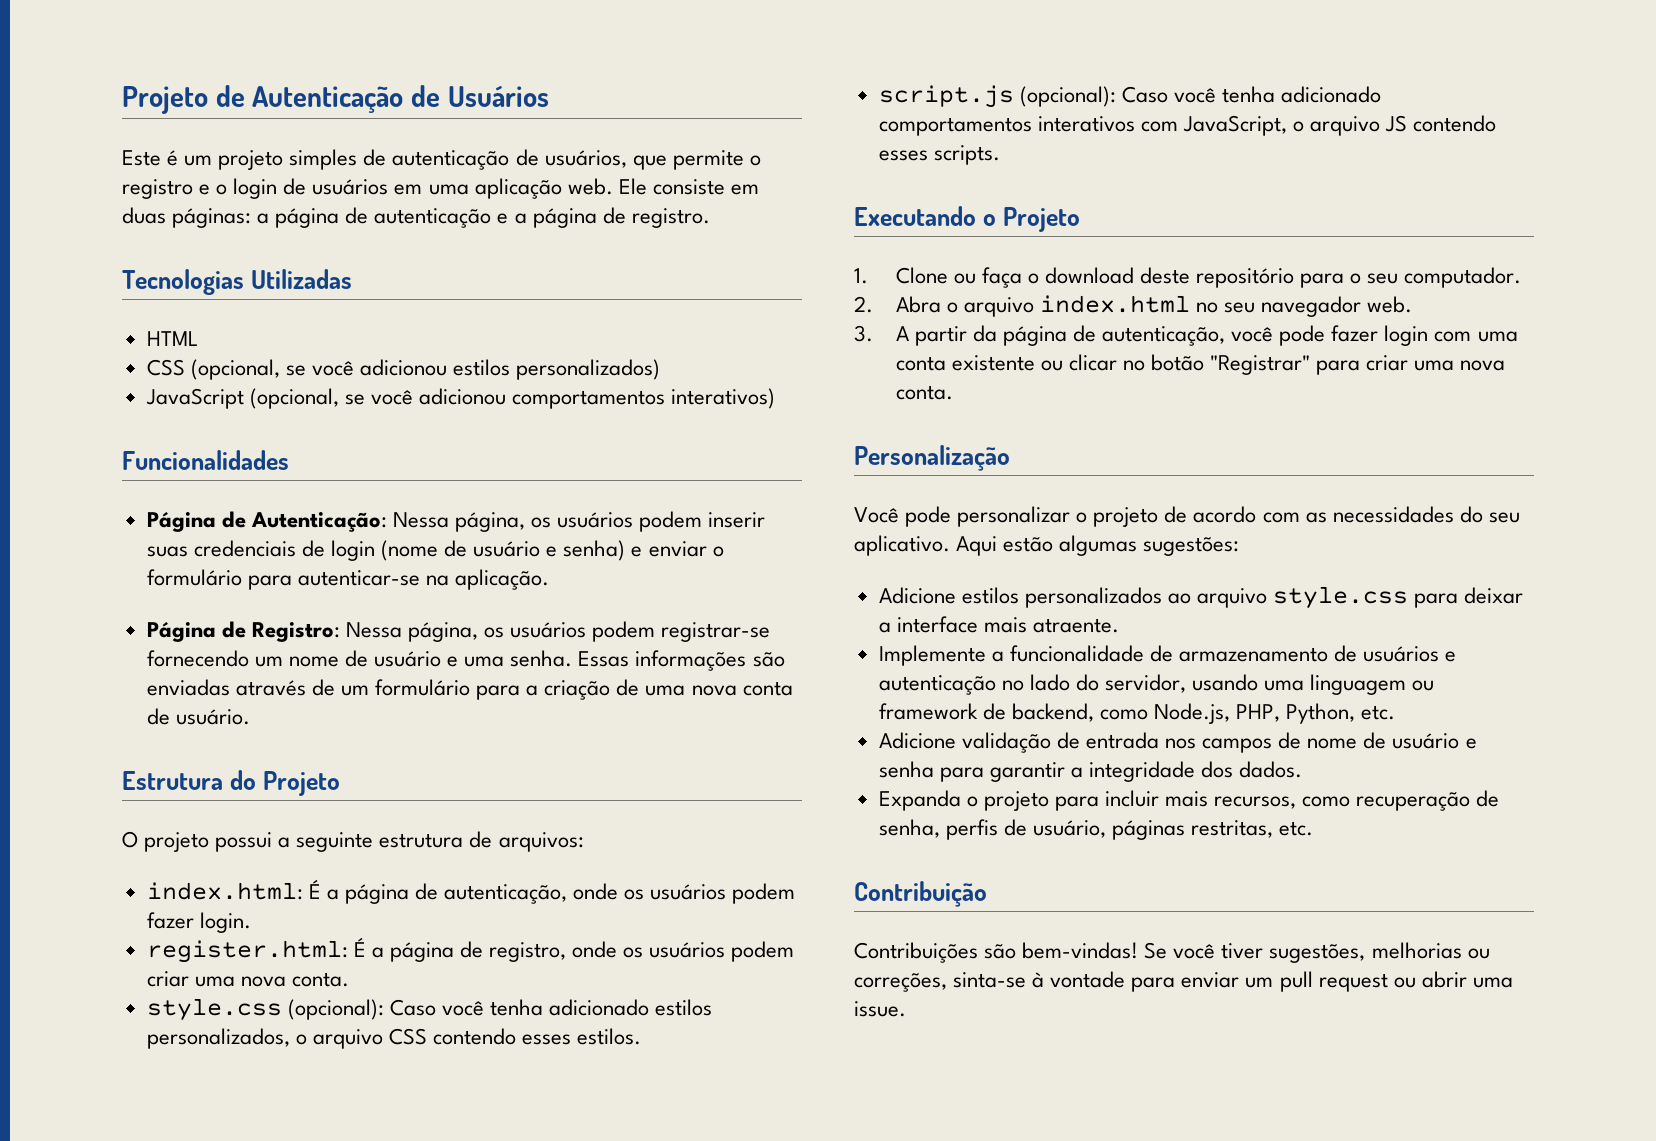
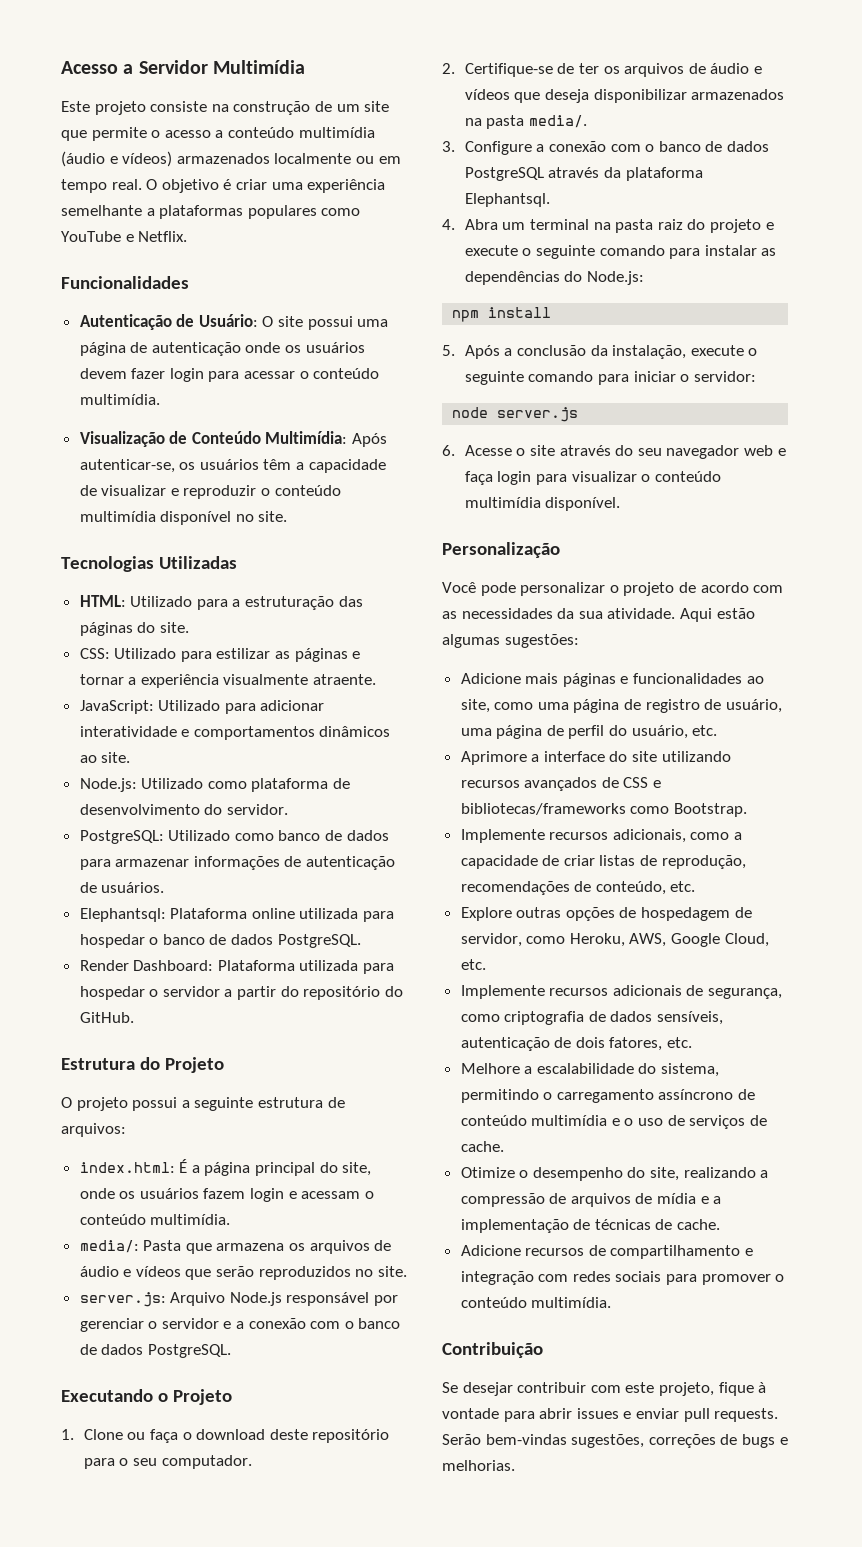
[122,85,549,114] [122,149,761,170] [122,178,759,199] [122,207,710,228] [122,269,352,295] [146,331,198,346] [146,359,661,380] [145,388,776,409] [122,450,289,470] [146,511,766,532] [146,540,724,561] [146,569,550,590] [146,621,771,642] [146,650,785,671] [146,679,793,700] [146,708,250,725] Projeto de Autenticação de Usuários // Este é um projeto simples de autenticação de usuários, que permite o registro e o login de usuários em uma aplicação web. Ele consiste em duas páginas: a página de autenticação e a página de registro. // Tecnologias Utilizadas // HTML // CSS (opcional, se você adicionou estilos personalizados) // JavaScript (opcional, se você adicionou comportamentos interativos) // Funcionalidades // Página de Autenticação: Nessa página, os usuários podem inserir suas credenciais de login (nome de usuário e senha) e enviar o formulário para autenticar-se na aplicação. // Página de Registro: Nessa página, os usuários podem registrar-se fornecendo um nome de usuário e uma senha. Essas informações são enviadas através de um formulário para a criação de uma nova conta de usuário. -> [61,60,305,74] [61,101,390,115] [61,127,375,141] [61,151,401,167] [61,179,386,193] [61,205,361,219] [61,231,188,242] [61,276,189,289] [79,314,389,330] [79,342,365,356] [79,368,380,382] [79,394,160,405] [79,431,388,447] [79,459,386,473] [79,485,341,499] [79,511,288,525] [61,556,237,572] [79,595,363,610] [79,622,189,636] [79,648,361,662] [79,674,377,688] [79,700,325,714] [79,726,391,740] [79,752,131,763] [79,778,351,792] [79,804,288,815] [79,830,389,844] [79,856,396,870] [79,882,165,893] [79,908,395,922] [79,934,361,948] [79,960,395,974] [79,986,403,1000] [79,1012,134,1023] Acesso a Servidor Multimídia // Este projeto consiste na construção de um site que permite o acesso a conteúdo multimídia (áudio e vídeos) armazenados localmente ou em tempo real. O objetivo é criar uma experiência semelhante a plataformas populares como YouTube e Netflix. // Funcionalidades // Autenticação de Usuário: O site possui uma página de autenticação onde os usuários devem fazer login para acessar o conteúdo multimídia. // Visualização de Conteúdo Multimídia: Após autenticar-se, os usuários têm a capacidade de visualizar e reproduzir o conteúdo multimídia disponível no site. // Tecnologias Utilizadas // HTML: Utilizado para a estruturação das páginas do site. // CSS: Utilizado para estilizar as páginas e tornar a experiência visualmente atraente. // JavaScript: Utilizado para adicionar interatividade e comportamentos dinâmicos ao site. // Node.js: Utilizado como plataforma de desenvolvimento do servidor. // PostgreSQL: Utilizado como banco de dados para armazenar informações de autenticação de usuários. // Elephantsql: Plataforma online utilizada para hospedar o banco de dados PostgreSQL. // Render Dashboard: Plataforma utilizada para hospedar o servidor a partir do repositório do GitHub.
[415,883,796,904] [146,912,251,933] [146,937,795,963] [146,971,349,987] [146,998,713,1021] [146,1028,642,1049] [878,85,1382,108] [878,115,1497,136] [878,145,1000,165] de autenticação, onde os usuários podem fazer login. // register.html: É a página de registro, onde os usuários podem criar uma nova conta. // style.css (opcional): Caso você tenha adicionado estilos personalizados, o arquivo CSS contendo esses estilos. // script.js (opcional): Caso você tenha adicionado comportamentos interativos com JavaScript, o arquivo JS contendo esses scripts. -> [255,1162,372,1176] [79,1188,374,1202] [79,1214,231,1225] [79,1240,392,1254] [79,1266,407,1280] [79,1292,399,1307] [79,1318,401,1332] [79,1344,231,1358] principal do site, onde os usuários fazem login e acessam o conteúdo multimídia. // media/: Pasta que armazena os arquivos de áudio e vídeos que serão reproduzidos no site. // server.js: Arquivo Node.js responsável por gerenciar o servidor e a conexão com o banco de dados PostgreSQL.
[895,295,1413,317] [854,325,1518,346] [895,354,1506,375] [895,385,953,400] Abra o arquivo index.html no seu navegador web. // 3. A partir da página de autenticação, você pode fazer login com uma conta existente ou clicar no botão "Registrar" para criar uma nova conta. -> [464,63,762,77] [464,89,785,103] [464,115,588,129] [442,141,769,155] [464,167,703,181] [464,193,550,207] [442,219,774,233] [464,245,777,259] [464,271,645,285] [452,307,552,322] [442,345,758,359] [464,371,756,385] [452,407,579,422] [442,445,786,459] [464,471,721,485] [464,497,621,511] Certifique-se de ter os arquivos de áudio e vídeos que deseja disponibilizar armazenados na pasta media/. // 3. Configure a conexão com o banco de dados PostgreSQL através da plataforma Elephantsql. // 4. Abra um terminal na pasta raiz do projeto e execute o seguinte comando para instalar as dependências do Node.js: // npm install // 5. Após a conclusão da instalação, execute o seguinte comando para iniciar o servidor: // node server.js // 6. Acesse o site através do seu navegador web e faça login para visualizar o conteúdo multimídia disponível.
[1459,506,1520,523] [854,535,950,556] do seu aplicativo. -> [557,608,676,619] da sua atividade.
[961,586,1524,609] [878,616,1119,633] [878,645,1457,666] [878,674,1435,695] [878,703,1396,724] [878,732,1477,753] [878,761,1303,782] [878,790,1500,811] [878,819,1314,840] [854,881,987,907] [854,942,1490,963] [854,971,1513,992] [854,1001,906,1017] estilos personalizados ao arquivo style.css para deixar a interface mais atraente. // Implemente a funcionalidade de armazenamento de usuários e autenticação no lado do servidor, usando uma linguagem ou framework de backend, como Node.js, PHP, Python, etc. // Adicione validação de entrada nos campos de nome de usuário e senha para garantir a integridade dos dados. // Expanda o projeto para incluir mais recursos, como recuperação de senha, perfis de usuário, páginas restritas, etc. // Contribuição // Contribuições são bem-vindas! Se você tiver sugestões, melhorias ou correções, sinta-se à vontade para enviar um pull request ou abrir uma issue. -> [525,673,764,687] [460,699,782,713] [460,725,718,739] [460,751,731,765] [460,777,662,791] [460,803,747,817] [460,829,743,843] [460,855,746,869] [460,881,696,895] [460,907,752,921] [460,933,769,947] [460,959,486,970] [460,985,783,999] [460,1011,724,1025] [460,1037,693,1051] [460,1063,720,1077] [460,1089,756,1103] [460,1115,767,1129] [460,1141,504,1152] [460,1167,769,1181] [460,1193,722,1207] [460,1219,721,1233] [460,1245,754,1259] [460,1271,785,1285] [460,1297,612,1308] [442,1342,543,1358] [442,1382,767,1396] [442,1408,779,1422] [442,1434,788,1448] [442,1460,515,1471] mais páginas e funcionalidades ao site, como uma página de registro de usuário, uma página de perfil do usuário, etc. // Aprimore a interface do site utilizando recursos avançados de CSS e bibliotecas/frameworks como Bootstrap. // Implemente recursos adicionais, como a capacidade de criar listas de reprodução, recomendações de conteúdo, etc. // Explore outras opções de hospedagem de servidor, como Heroku, AWS, Google Cloud, etc. // Implemente recursos adicionais de segurança, como criptografia de dados sensíveis, autenticação de dois fatores, etc. // Melhore a escalabilidade do sistema, permitindo o carregamento assíncrono de conteúdo multimídia e o uso de serviços de cache. // Otimize o desempenho do site, realizando a compressão de arquivos de mídia e a implementação de técnicas de cache. // Adicione recursos de compartilhamento e integração com redes sociais para promover o conteúdo multimídia. // Contribuição // Se desejar contribuir com este projeto, fique à vontade para abrir issues e enviar pull requests. Serão bem-vindas sugestões, correções de bugs e melhorias.

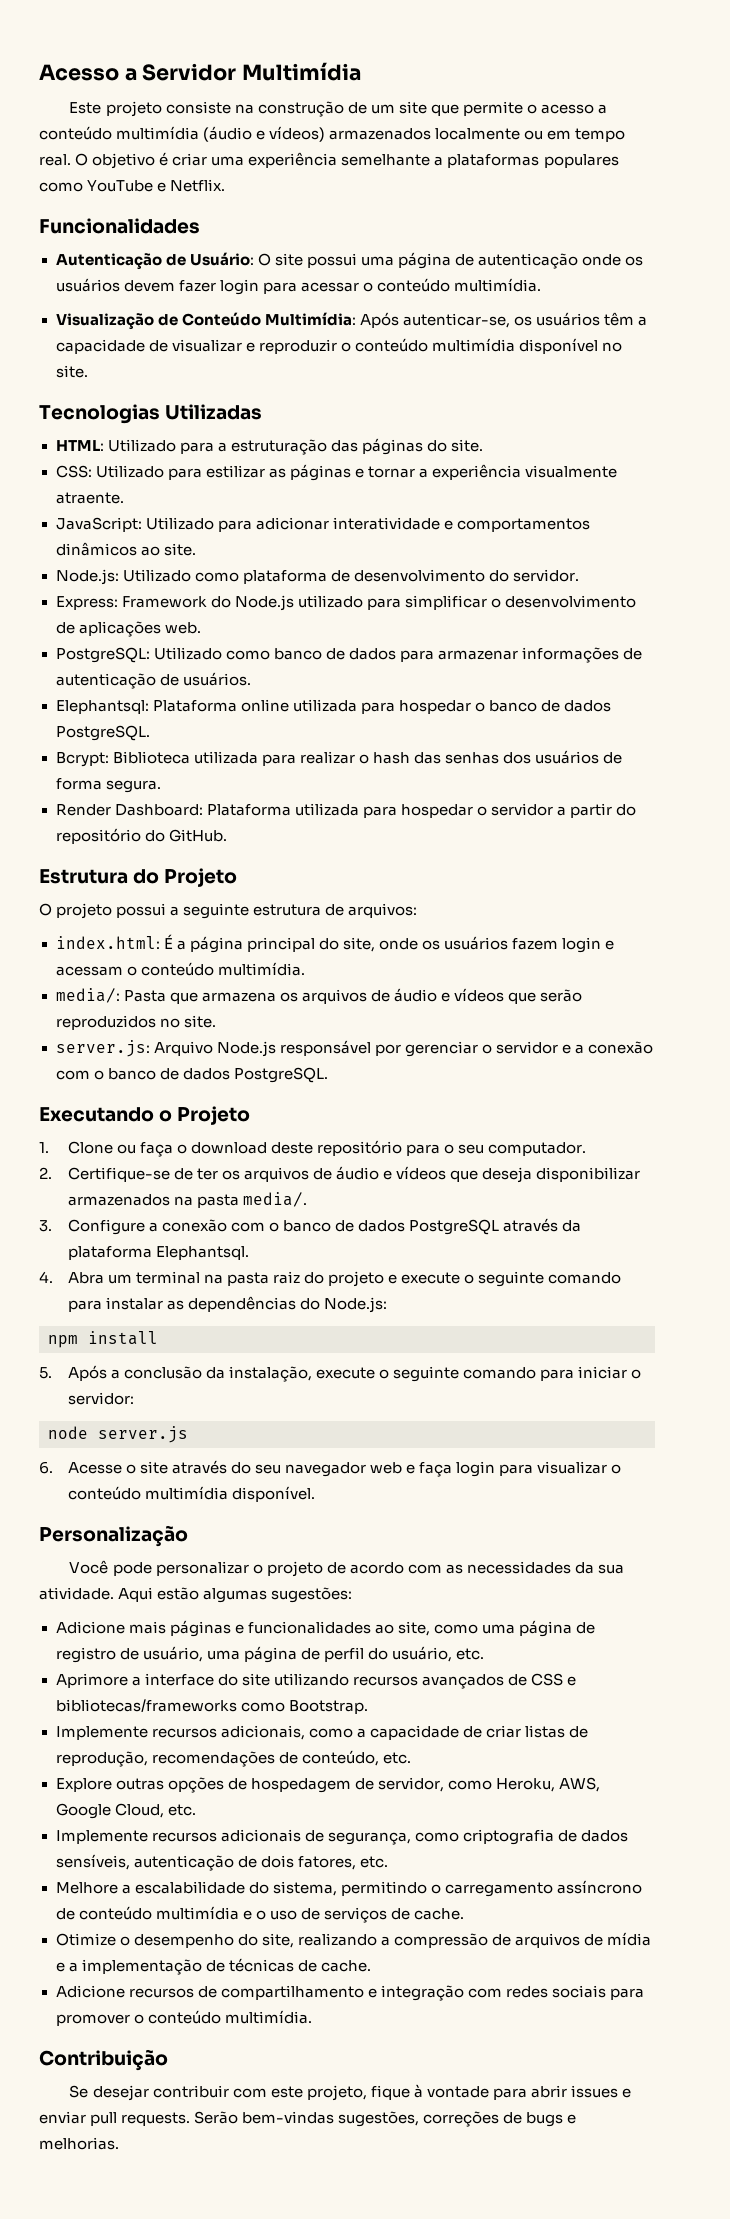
(288, 809) none -> [55,595,636,611] [55,621,201,637] // Express: Framework do Node.js utilizado para simplificar o desenvolvimento de aplicações web.
(361, 941) none -> [55,750,623,767] [55,778,161,793] // Bcrypt: Biblioteca utilizada para realizar o hash das senhas dos usuários de forma segura.

